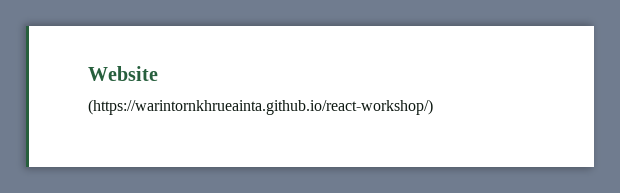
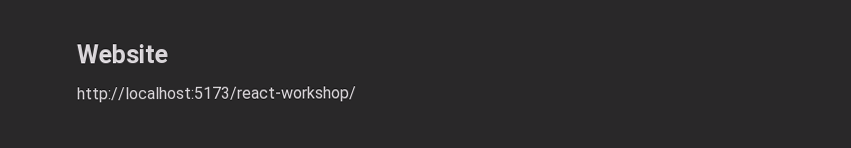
[88,99,433,115] (https://warintornkhrueainta.github.io/react-workshop/) -> [77,86,357,103] http://localhost:5173/react-workshop/

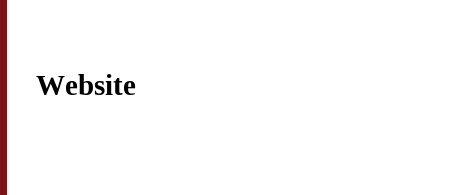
[77,86,357,103] // http://localhost:5173/react-workshop/ -> (136, 84) none

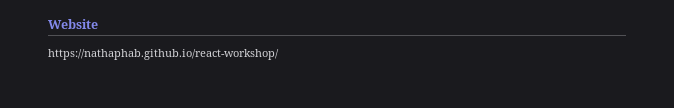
(136, 84) none -> [48,49,279,60] // https://nathaphab.github.io/react-workshop/

